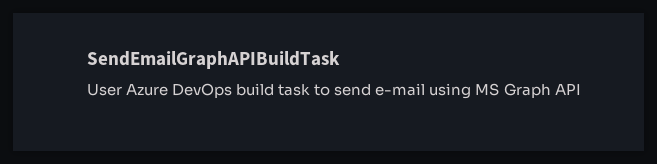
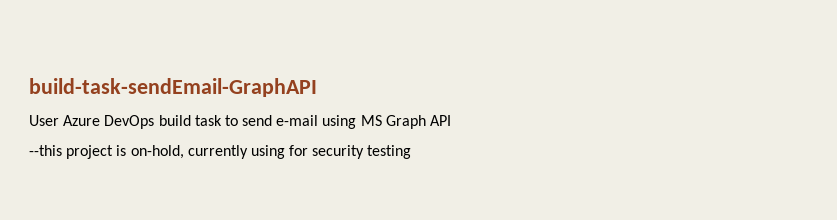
[87,51,340,69] SendEmailGraphAPIBuildTask -> [29,78,317,97] build-task-sendEmail-GraphAPI
(581, 89) none -> [29,145,412,159] // --this project is on-hold, currently using for security testing

